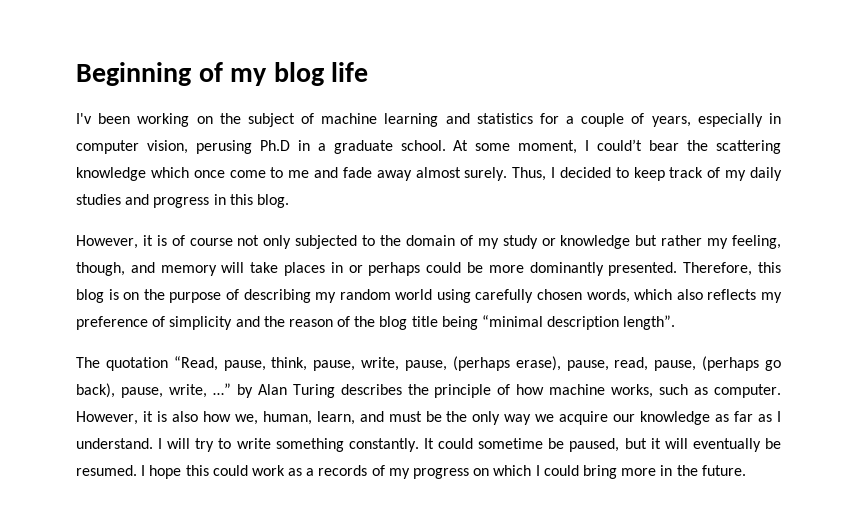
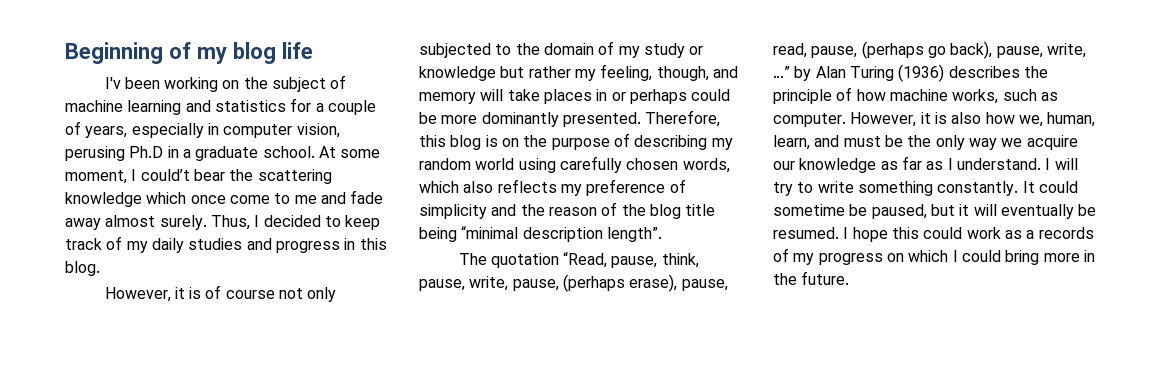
(335, 391) none -> [898,64,945,82] (1936)

